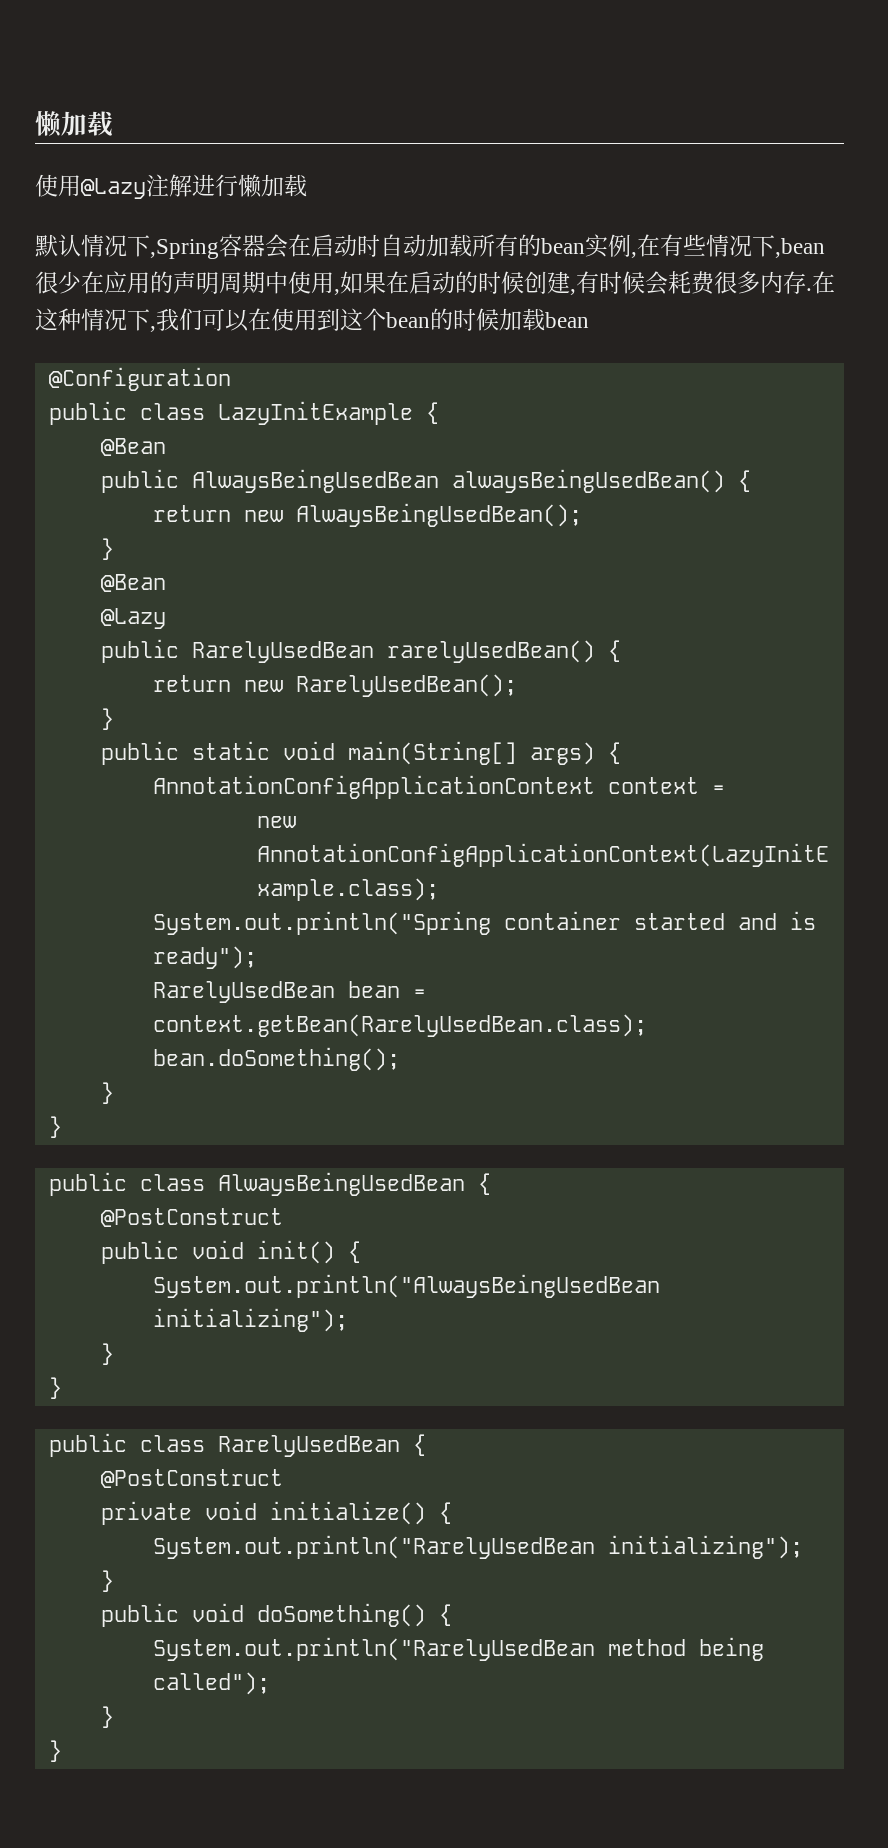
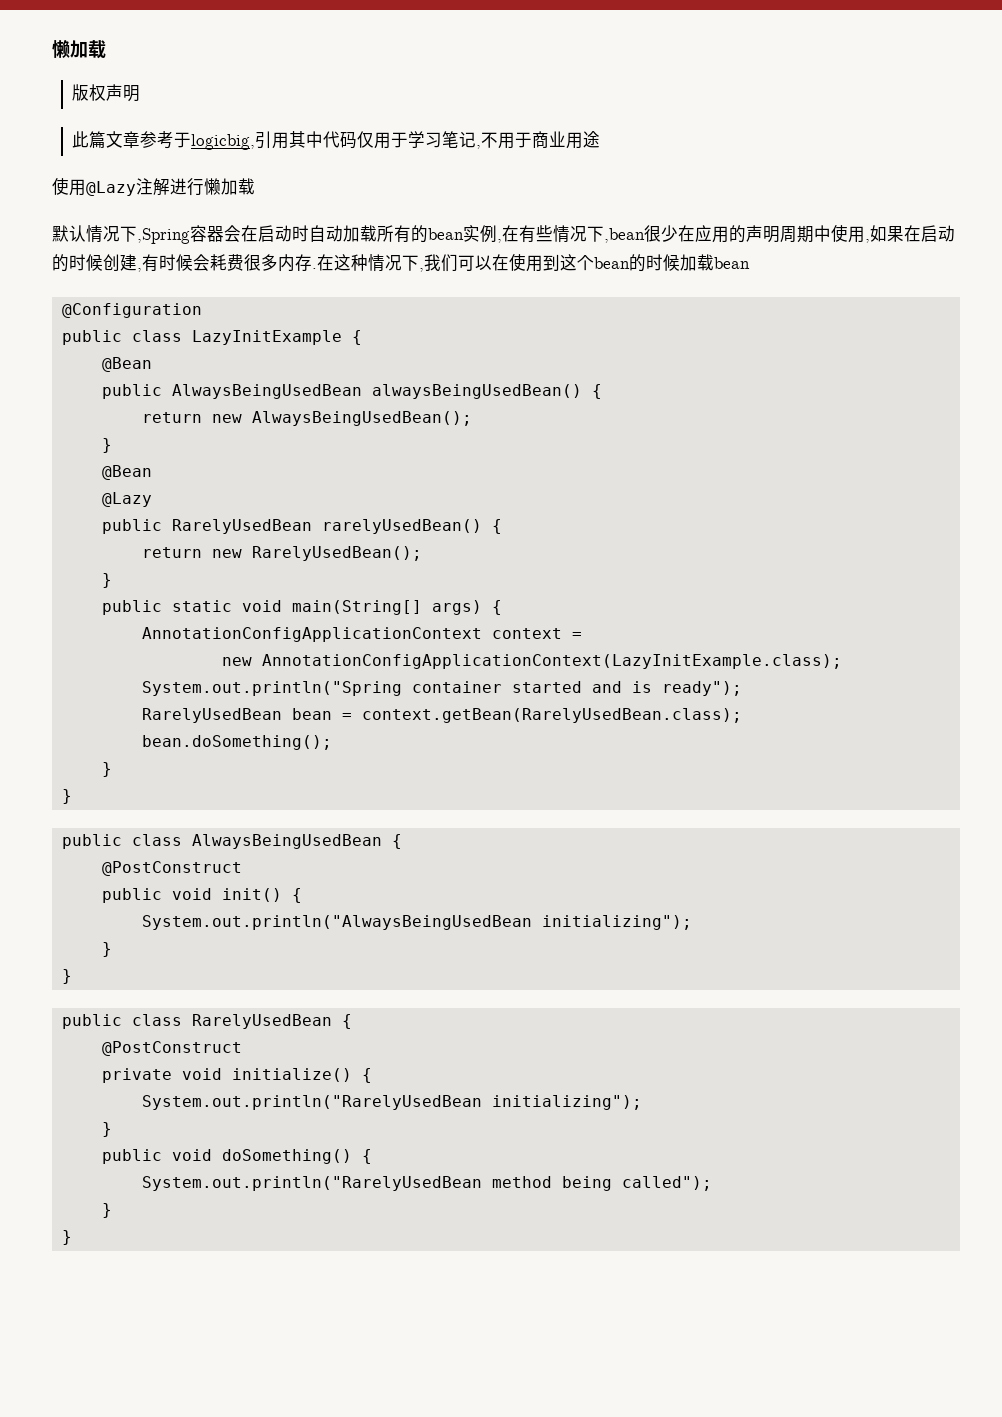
[35,111,113,137] 懒加载 -> [52,40,106,59] [72,84,141,102] [72,131,601,150] 懒加载 // 版权声明 // 此篇文章参考于logicbig,引用其中代码仅用于学习笔记,不用于商业用途

